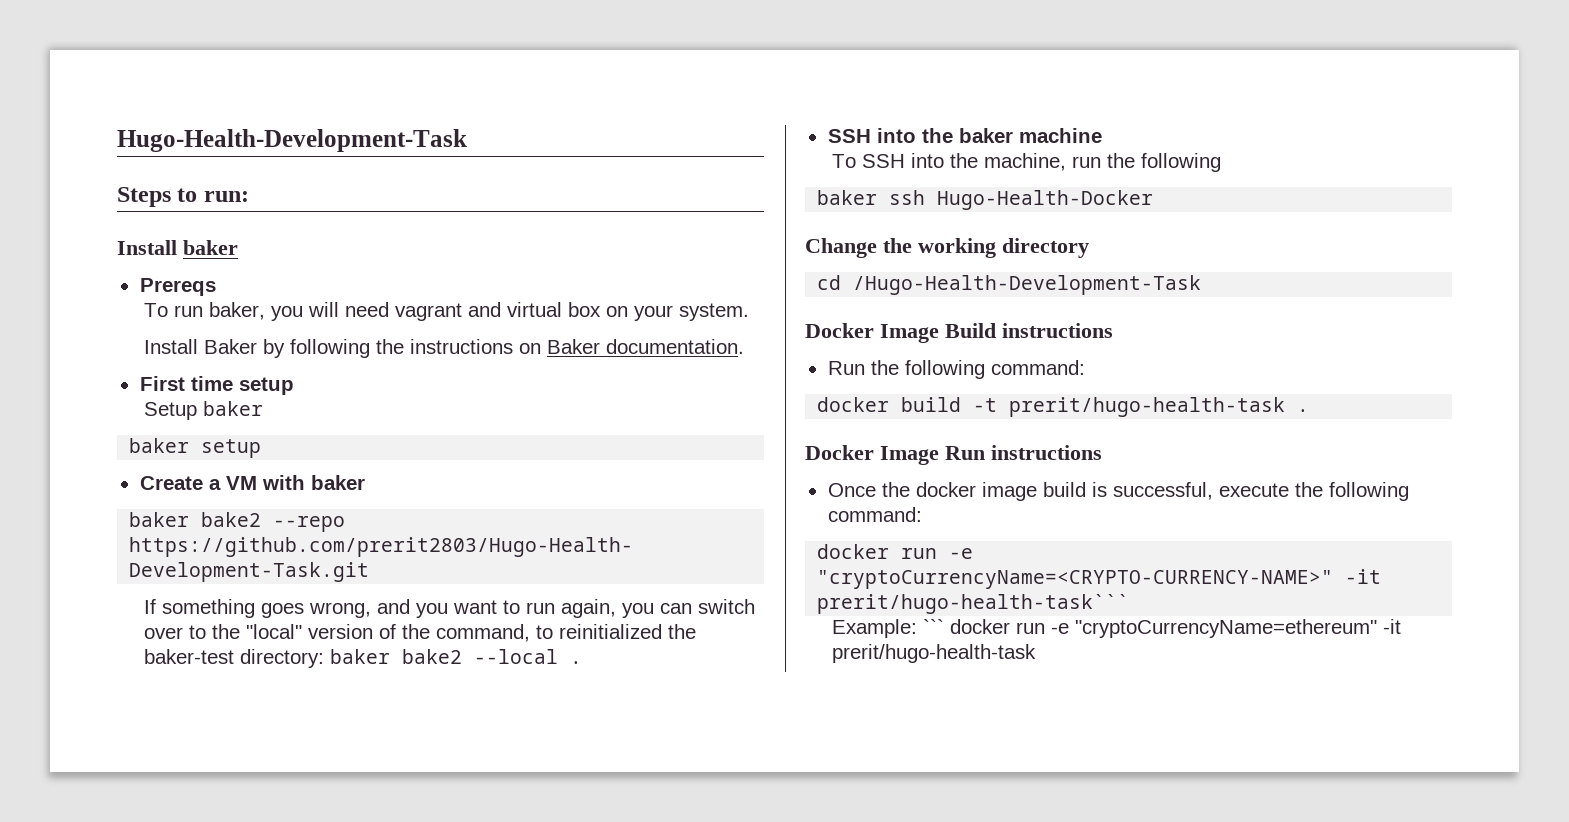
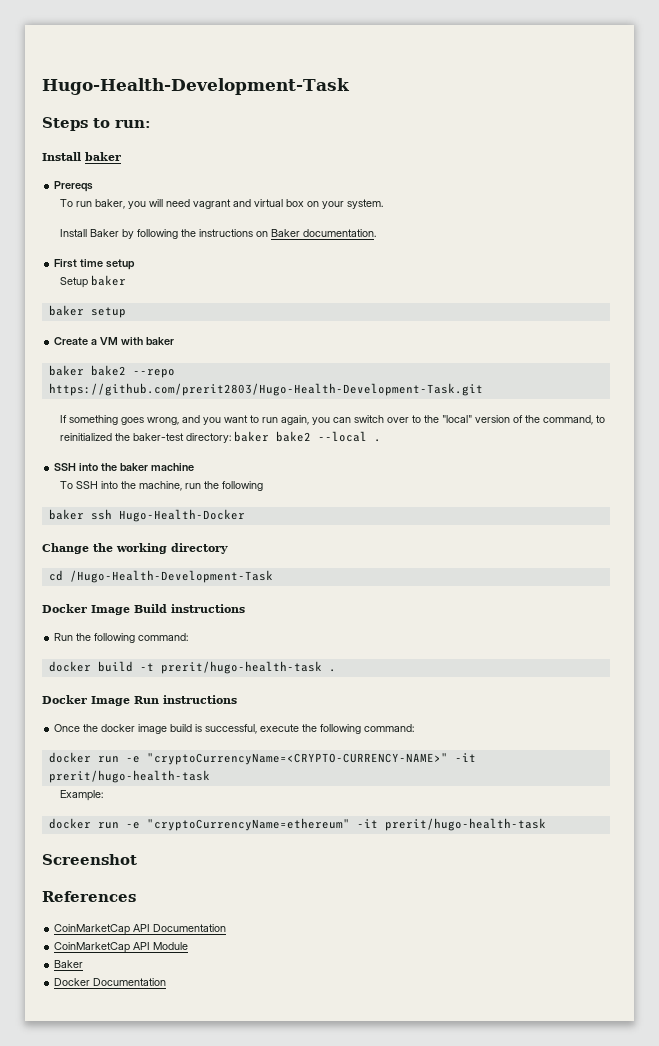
[817,594,1130,614] prerit/hugo-health-task``` -> [48,770,210,783] prerit/hugo-health-task
[923,619,945,634] ``` -> (103, 795) //
(1037, 653) none -> [42,854,137,865] [42,891,136,902] [54,924,227,935] [54,942,189,953] [54,960,84,968] [54,978,167,986] // Screenshot // References // CoinMarketCap API Documentation // CoinMarketCap API Module // Baker // Docker Documentation

